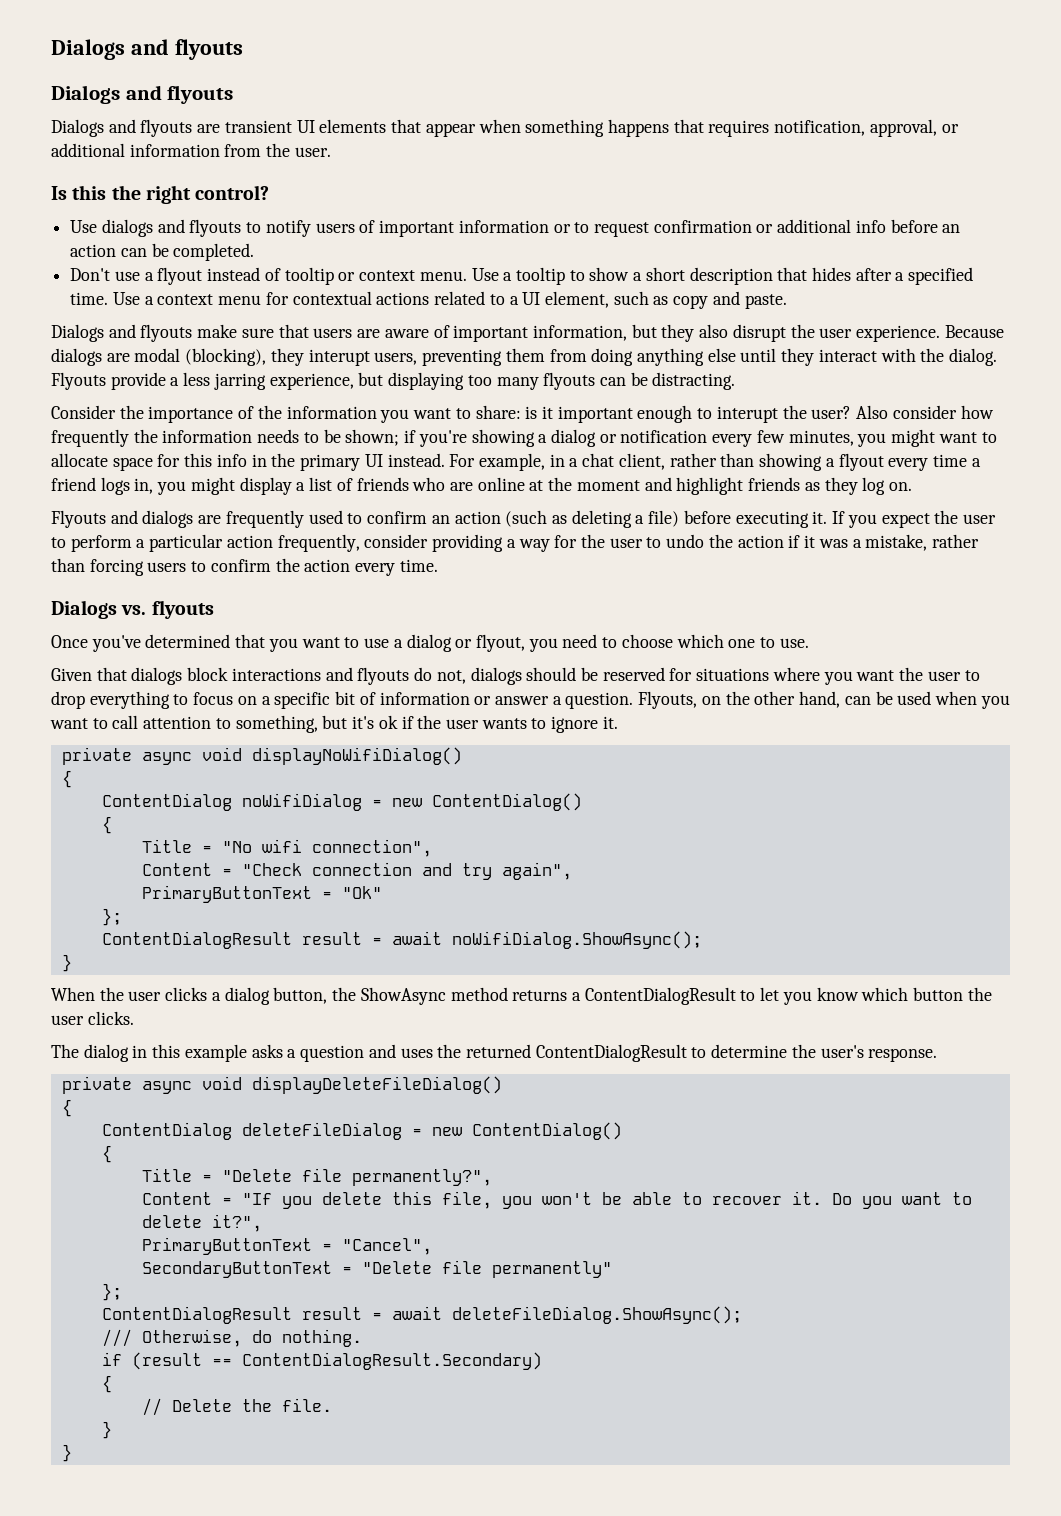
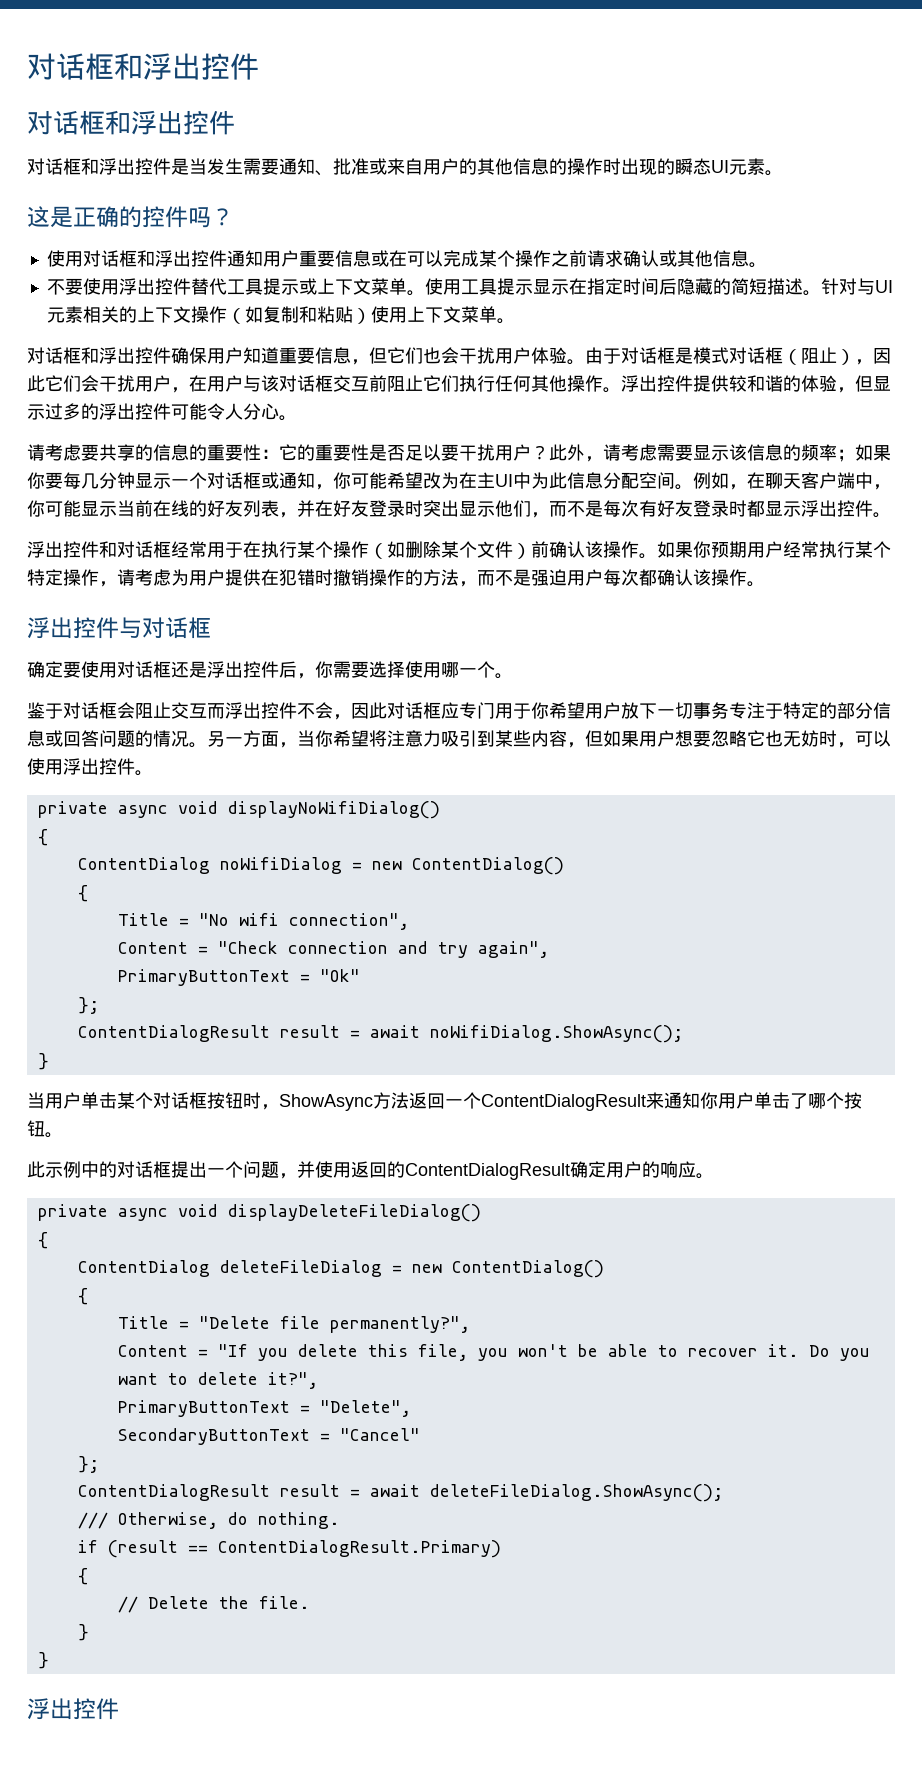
[51,39,243,60] [51,85,234,104] [51,119,959,137] [51,143,331,157] [51,185,270,204] [70,219,961,237] [70,243,255,261] [70,267,974,285] [70,291,787,309] [51,324,1004,342] [51,348,998,366] [51,372,736,390] [51,405,994,423] [51,429,997,447] [51,453,981,471] [51,477,912,495] [51,510,996,528] [51,534,979,552] [51,558,438,576] [51,600,214,619] [51,634,809,652] [51,667,980,685] [51,691,1010,709] [50,715,618,733] Dialogs and flyouts // Dialogs and flyouts // Dialogs and flyouts are transient UI elements that appear when something happens that requires notification, approval, or additional information from the user. // Is this the right control? // Use dialogs and flyouts to notify users of important information or to request confirmation or additional info before an action can be completed. // Don't use a flyout instead of tooltip or context menu. Use a tooltip to show a short description that hides after a specified time. Use a context menu for contextual actions related to a UI element, such as copy and paste. // Dialogs and flyouts make sure that users are aware of important information, but they also disrupt the user experience. Because dialogs are modal (blocking), they interupt users, preventing them from doing anything else until they interact with the dialog. Flyouts provide a less jarring experience, but displaying too many flyouts can be distracting. // Consider the importance of the information you want to share: is it important enough to interupt the user? Also consider how frequently the information needs to be shown; if you're showing a dialog or notification every few minutes, you might want to allocate space for this info in the primary UI instead. For example, in a chat client, rather than showing a flyout every time a friend logs in, you might display a list of friends who are online at the moment and highlight friends as they log on. // Flyouts and dialogs are frequently used to confirm an action (such as deleting a file) before executing it. If you expect the user to perform a particular action frequently, consider providing a way for the user to undo the action if it was a mistake, rather than forcing users to confirm the action every time. // Dialogs vs. flyouts // Once you've determined that you want to use a dialog or flyout, you need to choose which one to use. // Given that dialogs block interactions and flyouts do not, dialogs should be reserved for situations where you want the user to drop everything to focus on a specific bit of information or answer a question. Flyouts, on the other hand, can be used when you want to call attention to something, but it's ok if the user wants to ignore it. -> [27,53,259,80] [27,110,235,135] [27,158,783,176] [27,206,234,228] [46,250,767,268] [46,278,893,296] [46,306,515,324] [27,347,891,365] [27,375,891,393] [27,403,297,421] [27,444,891,462] [27,472,891,490] [27,500,891,518] [27,541,891,559] [27,569,765,587] [27,617,211,639] [27,661,513,679] [27,702,891,720] [27,730,891,748] [27,758,153,776] 对话框和浮出控件 // 对话框和浮出控件 // 对话框和浮出控件是当发生需要通知、批准或来自用户的其他信息的操作时出现的瞬态UI元素。 // 这是正确的控件吗？ // 使用对话框和浮出控件通知用户重要信息或在可以完成某个操作之前请求确认或其他信息。 // 不要使用浮出控件替代工具提示或上下文菜单。使用工具提示显示在指定时间后隐藏的简短描述。针对与UI元素相关的上下文操作（如复制和粘贴）使用上下文菜单。 // 对话框和浮出控件确保用户知道重要信息，但它们也会干扰用户体验。由于对话框是模式对话框（阻止），因此它们会干扰用户，在用户与该对话框交互前阻止它们执行任何其他操作。浮出控件提供较和谐的体验，但显示过多的浮出控件可能令人分心。 // 请考虑要共享的信息的重要性：它的重要性是否足以要干扰用户？此外，请考虑需要显示该信息的频率；如果你要每几分钟显示一个对话框或通知，你可能希望改为在主UI中为此信息分配空间。例如，在聊天客户端中，你可能显示当前在线的好友列表，并在好友登录时突出显示他们，而不是每次有好友登录时都显示浮出控件。 // 浮出控件和对话框经常用于在执行某个操作（如删除某个文件）前确认该操作。如果你预期用户经常执行某个特定操作，请考虑为用户提供在犯错时撤销操作的方法，而不是强迫用户每次都确认该操作。 // 浮出控件与对话框 // 确定要使用对话框还是浮出控件后，你需要选择使用哪一个。 // 鉴于对话框会阻止交互而浮出控件不会，因此对话框应专门用于你希望用户放下一切事务专注于特定的部分信息或回答问题的情况。另一方面，当你希望将注意力吸引到某些内容，但如果用户想要忽略它也无妨时，可以使用浮出控件。
[51,987,992,1005] [51,1011,134,1025] [51,1044,938,1062] When the user clicks a dialog button, the ShowAsync method returns a ContentDialogResult to let you know which button the user clicks. // The dialog in this example asks a question and uses the returned ContentDialogResult to determine the user's response. -> [27,1092,862,1111] [27,1120,63,1138] [27,1161,714,1180] 当用户单击某个对话框按钮时，ShowAsync方法返回一个ContentDialogResult来通知你用户单击了哪个按钮。 // 此示例中的对话框提出一个问题，并使用返回的ContentDialogResult确定用户的响应。
[341,1238,432,1255] "Cancel", -> [319,1400,411,1417] "Delete",
[361,1260,612,1278] "Delete file permanently" -> [339,1428,420,1441] "Cancel"
[241,1352,542,1370] ContentDialogResult.Secondary) -> [217,1540,501,1558] ContentDialogResult.Primary)
(72, 1453) none -> [27,1698,119,1720] // 浮出控件

